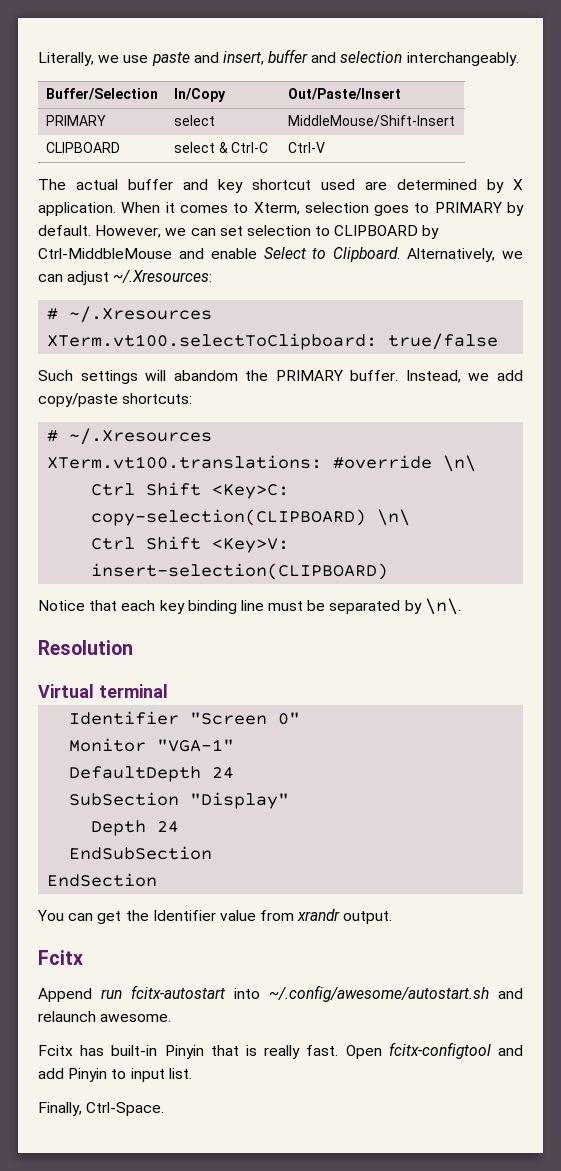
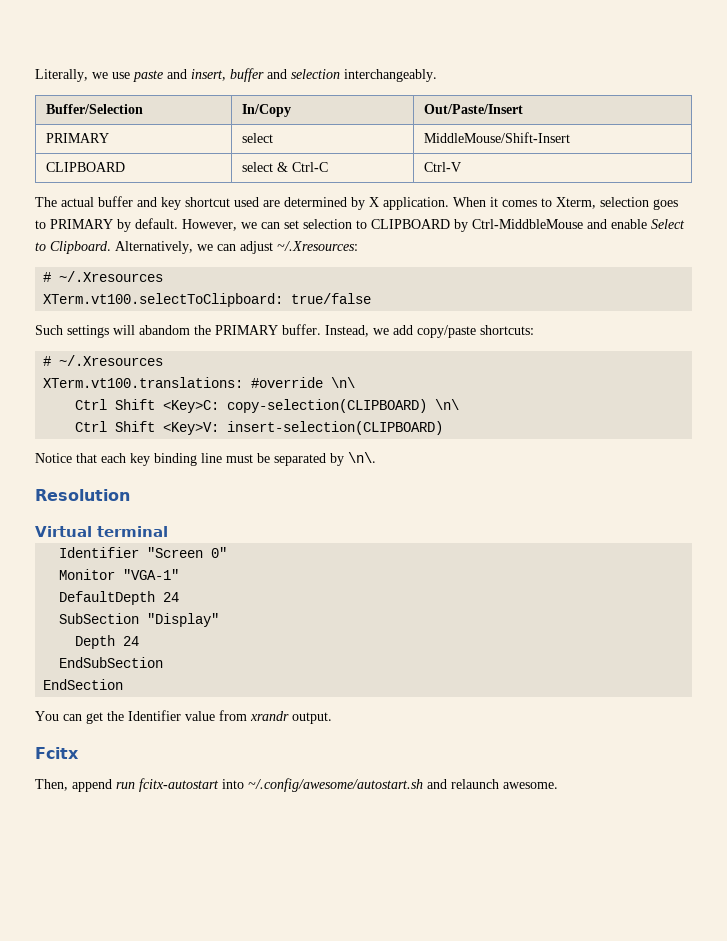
[38,988,92,1002] Append -> [35,779,112,792] Then, append
[38,1042,523,1059] [38,1068,192,1082] [38,1102,165,1116] // Fcitx has built-in Pinyin that is really fast. Open fcitx-configtool and add Pinyin to input list. // Finally, Ctrl-Space. -> (558, 785) none

